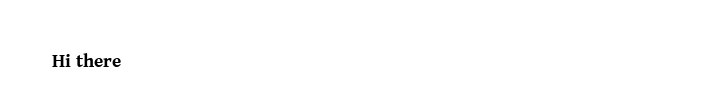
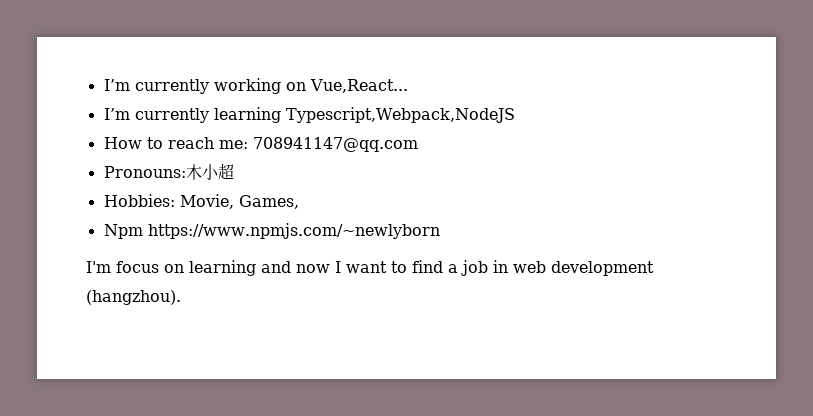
[52,53,121,67] Hi there -> [103,78,408,94] [103,107,515,123] [103,137,418,152] [103,163,234,180] [103,194,299,209] [103,223,440,239] [86,260,654,276] [86,290,181,305] I’m currently working on Vue,React... // I’m currently learning Typescript,Webpack,NodeJS // How to reach me: 708941147@qq.com // Pronouns:木小超 // Hobbies: Movie, Games, // Npm https://www.npmjs.com/~newlyborn // I'm focus on learning and now I want to find a job in web development (hangzhou).

